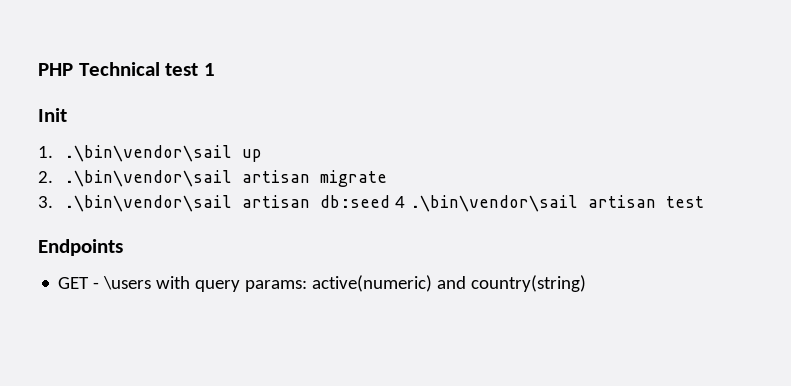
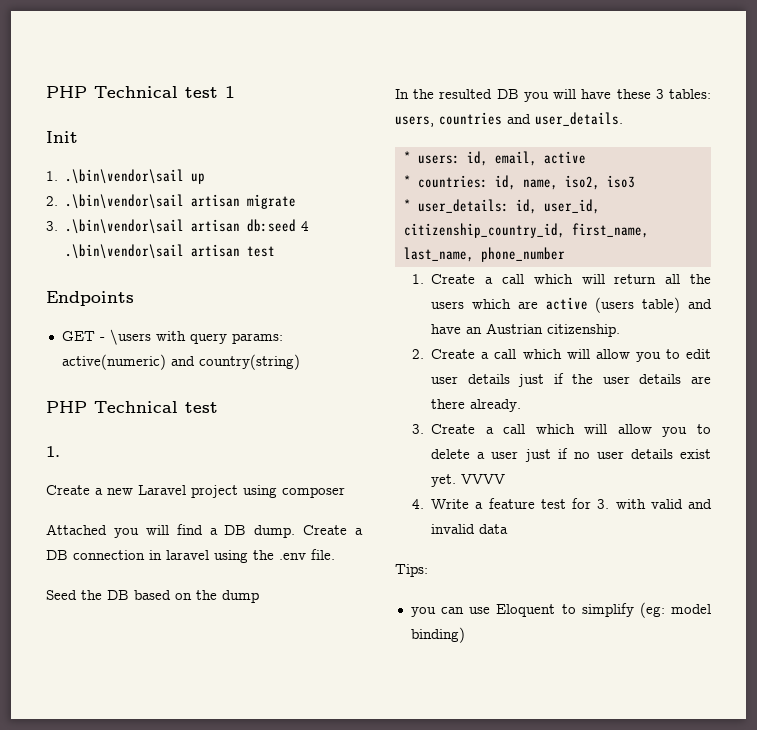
(587, 283) none -> [46,401,218,413] [46,446,60,457] [46,485,345,498] [46,524,363,538] [46,549,335,563] [46,590,259,603] [395,89,711,102] [395,112,623,127] [403,151,586,166] [403,175,635,190] [403,199,600,214] [403,223,649,238] [403,247,565,262] [411,274,711,284] [431,297,712,313] [431,323,621,337] [411,349,711,362] [431,373,711,387] [431,399,522,412] [411,424,711,437] [431,448,711,462] [431,474,506,487] [411,498,712,509] [431,524,509,534] [395,564,428,577] [410,602,711,618] [410,627,465,643] // PHP Technical test // 1. // Create a new Laravel project using composer // Attached you will find a DB dump. Create a DB connection in laravel using the .env file. // Seed the DB based on the dump // In the resulted DB you will have these 3 tables: users, countries and user_details. // * users: id, email, active // * countries: id, name, iso2, iso3 // * user_details: id, user_id, citizenship_country_id, first_name, last_name, phone_number // 1. Create a call which will return all the users which are active (users table) and have an Austrian citizenship. // 2. Create a call which will allow you to edit user details just if the user details are there already. // 3. Create a call which will allow you to delete a user just if no user details exist yet. VVVV // 4. Write a feature test for 3. with valid and invalid data // Tips: // you can use Eloquent to simplify (eg: model binding)

